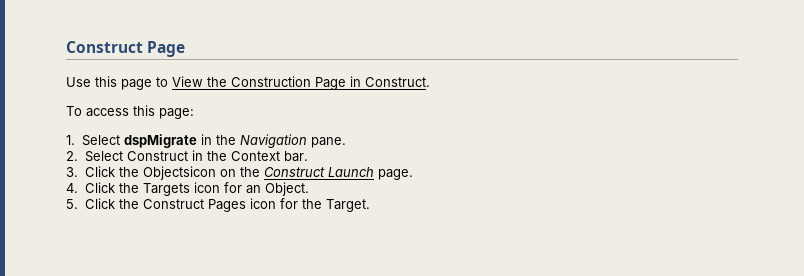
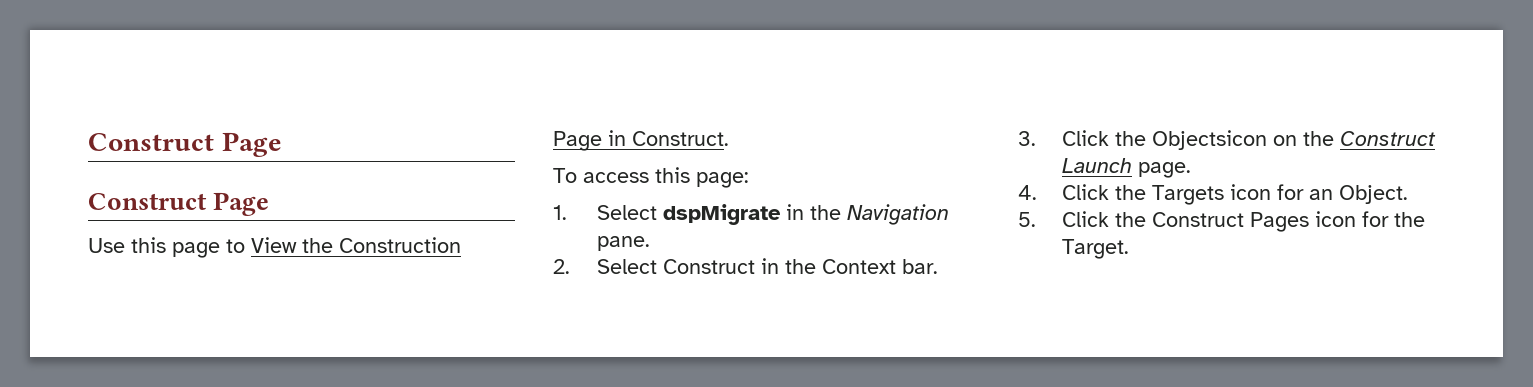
[66,41,186,57] Construct Page -> [88,132,282,157] [88,192,270,216] Construct Page // Construct Page

